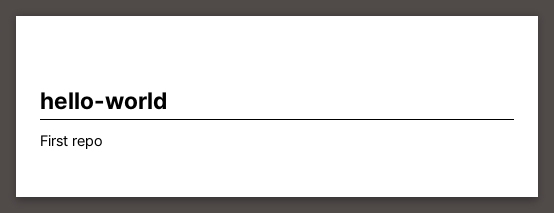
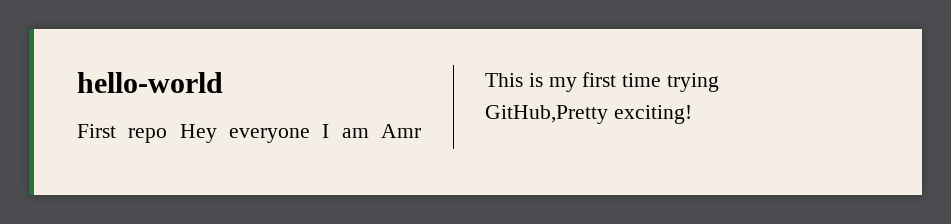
(104, 143) none -> [179,124,421,143] [485,72,720,92] [485,105,692,124] Hey everyone I am Amr This is my first time trying GitHub,Pretty exciting!

